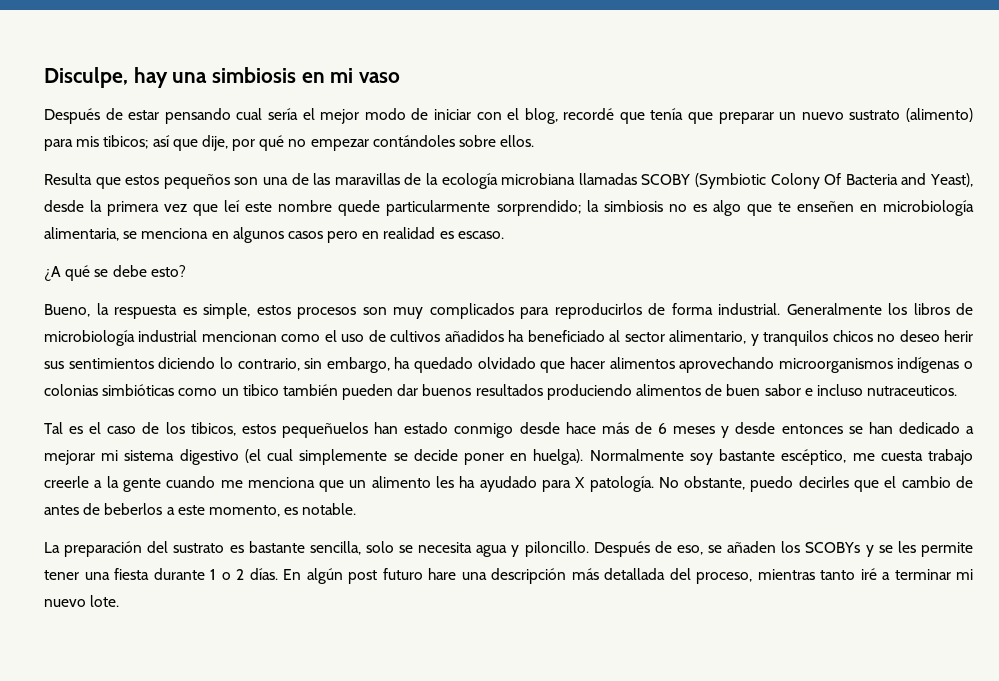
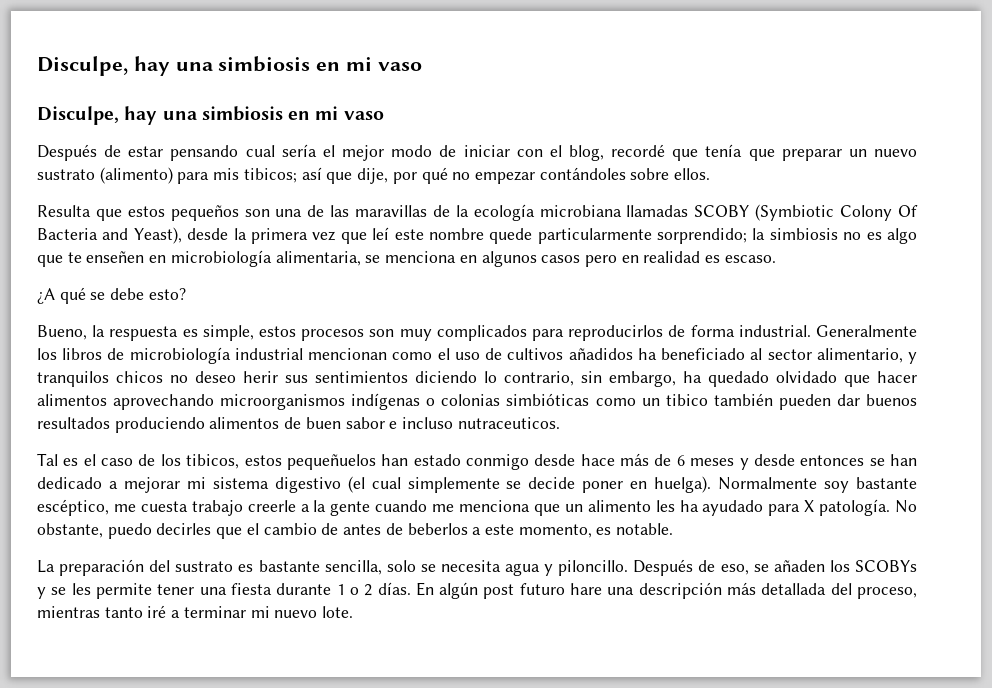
[44,67,401,88] Disculpe, hay una simbiosis en mi vaso -> [37,56,422,76] [37,106,384,125] Disculpe, hay una simbiosis en mi vaso // Disculpe, hay una simbiosis en mi vaso

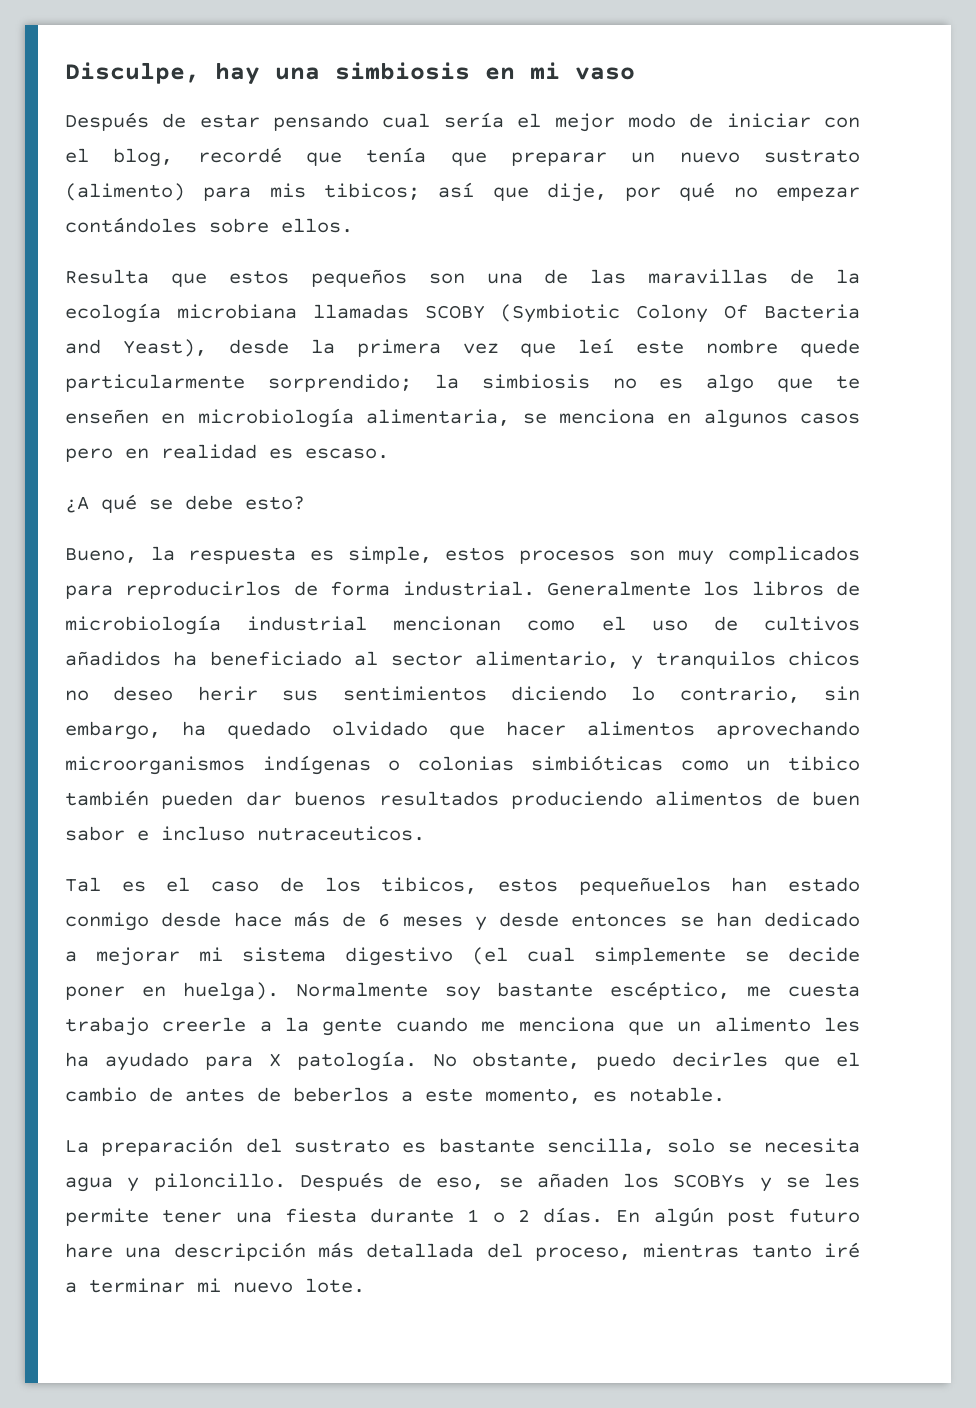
[37,56,422,76] [37,106,384,125] Disculpe, hay una simbiosis en mi vaso // Disculpe, hay una simbiosis en mi vaso -> [65,62,635,85] Disculpe, hay una simbiosis en mi vaso

